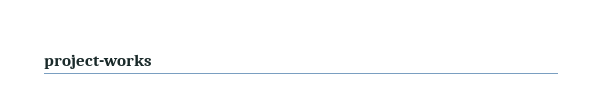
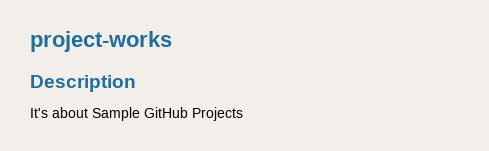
(152, 61) none -> [30,75,136,92] [30,107,243,121] // Description // It's about Sample GitHub Projects

